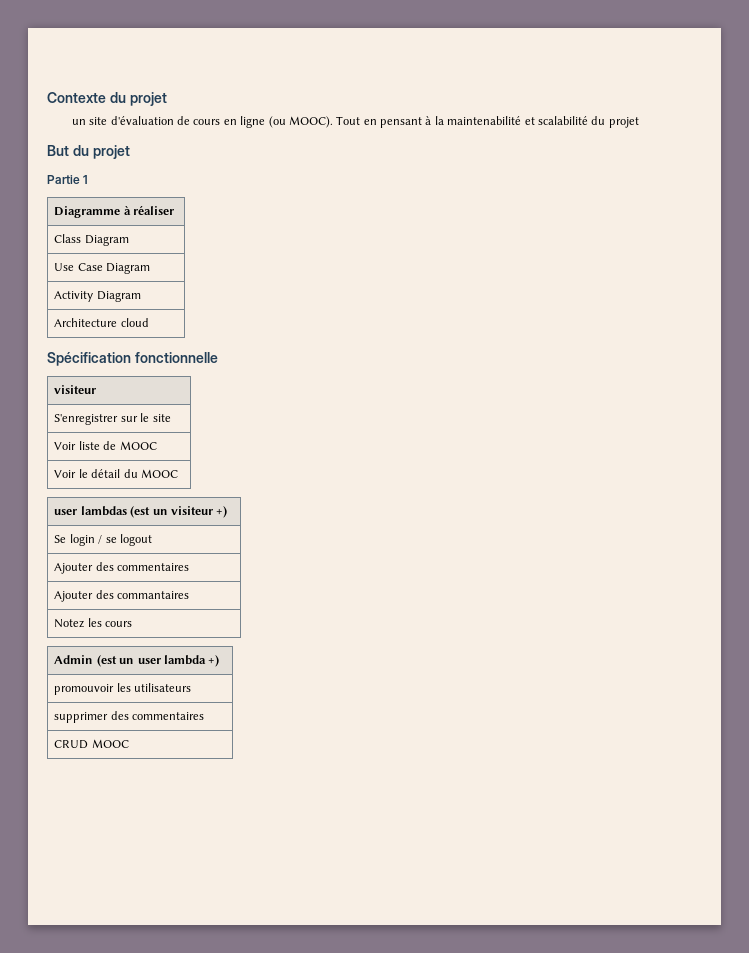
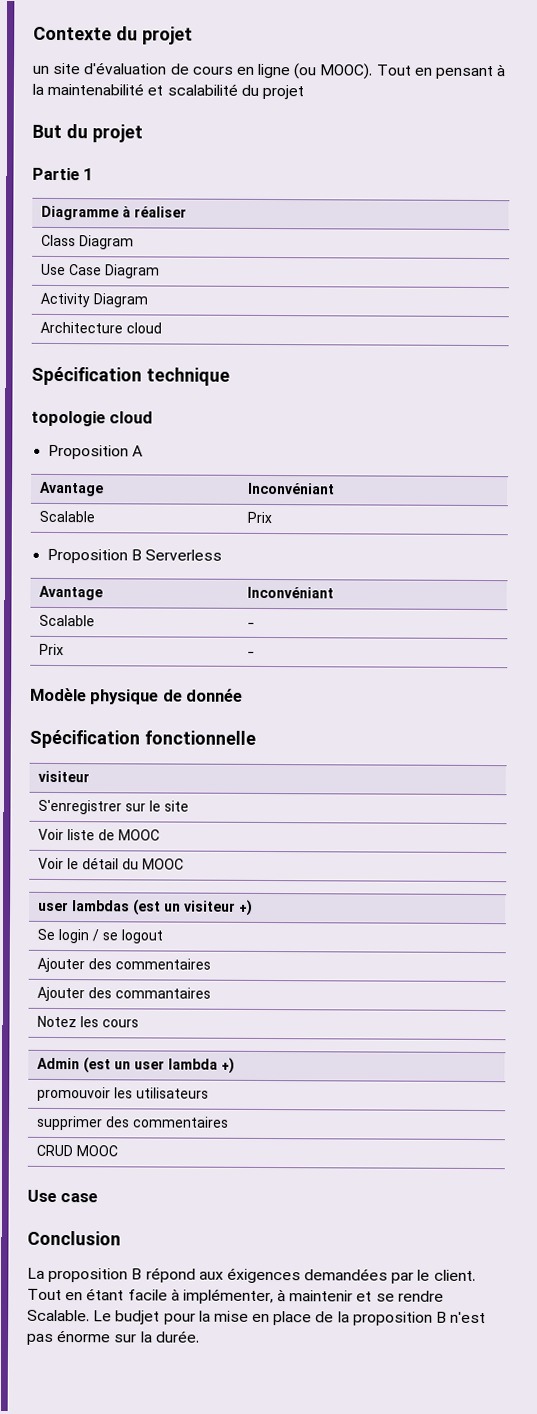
(149, 322) none -> [31,366,230,386] [31,410,154,427] [48,444,144,460] [38,481,104,497] [247,482,335,495] [38,510,95,523] [246,511,272,524] [47,548,223,564] [38,585,103,601] [246,586,334,599] [38,614,95,627] [246,622,255,627] [38,643,64,656] [246,651,255,656] [30,687,244,705] // Spécification technique // topologie cloud // Proposition A // Avantage | Inconvéniant // Scalable | Prix // Proposition B Serverless // Avantage | Inconvéniant // Scalable | - // Prix | - // Modèle physique de donnée
(129, 743) none -> [27,1189,99,1203] [27,1230,121,1246] [27,1267,476,1284] [27,1288,444,1305] [27,1309,487,1326] [26,1330,200,1345] // Use case // Conclusion // La proposition B répond aux éxigences demandées par le client. Tout en étant facile à implémenter, à maintenir et se rendre Scalable. Le budjet pour la mise en place de la proposition B n'est pas énorme sur la durée.

